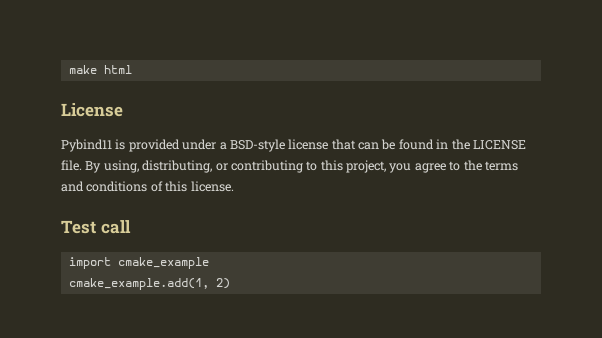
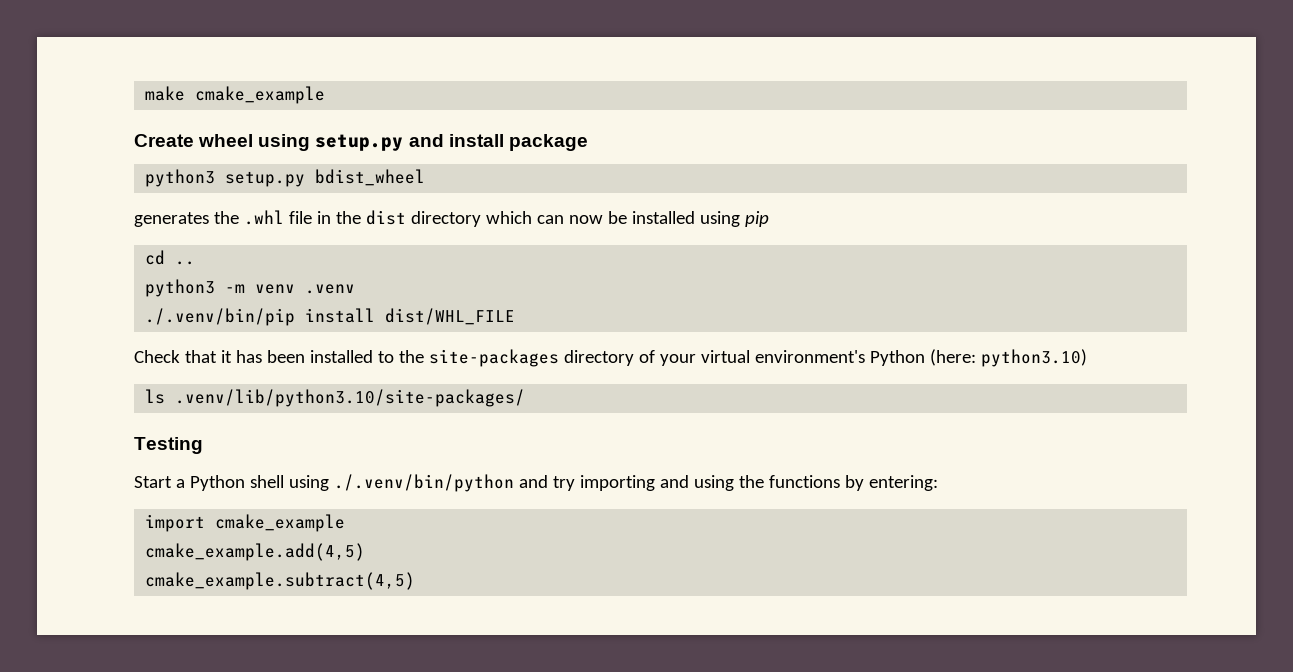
[103,65,132,74] [61,103,123,117] [61,139,526,152] [61,160,518,173] [61,181,234,192] [61,220,131,234] html // License // Pybind11 is provided under a BSD-style license that can be found in the LICENSE file. By using, distributing, or contributing to this project, you agree to the terms and conditions of this license. // Test call -> [195,86,326,104] [134,134,588,151] [145,169,426,187] [134,210,769,227] [145,250,196,265] [145,279,356,297] [145,308,516,326] [134,349,1087,367] [145,389,526,407] [134,437,203,454] [134,474,938,492] cmake_example // Create wheel using setup.py and install package // python3 setup.py bdist_wheel // generates the .whl file in the dist directory which can now be installed using pip // cd .. // python3 -m venv .venv // ./.venv/bin/pip install dist/WHL_FILE // Check that it has been installed to the site-packages directory of your virtual environment's Python (here: python3.10) // ls .venv/lib/python3.10/site-packages/ // Testing // Start a Python shell using ./.venv/bin/python and try importing and using the functions by entering:
[68,278,230,290] cmake_example.add(1, 2) -> [145,543,366,561] [145,572,416,590] cmake_example.add(4,5) // cmake_example.subtract(4,5)

